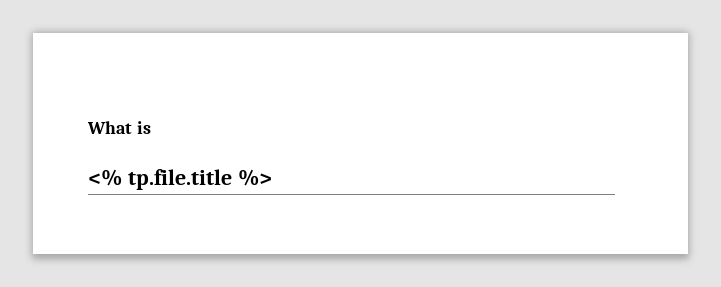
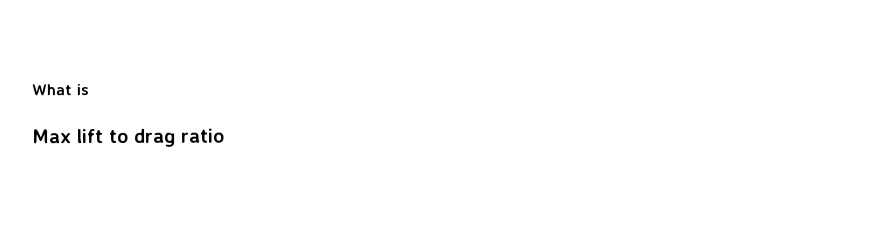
[88,169,272,190] <% tp.file.title %> -> [32,128,225,147] Max lift to drag ratio

